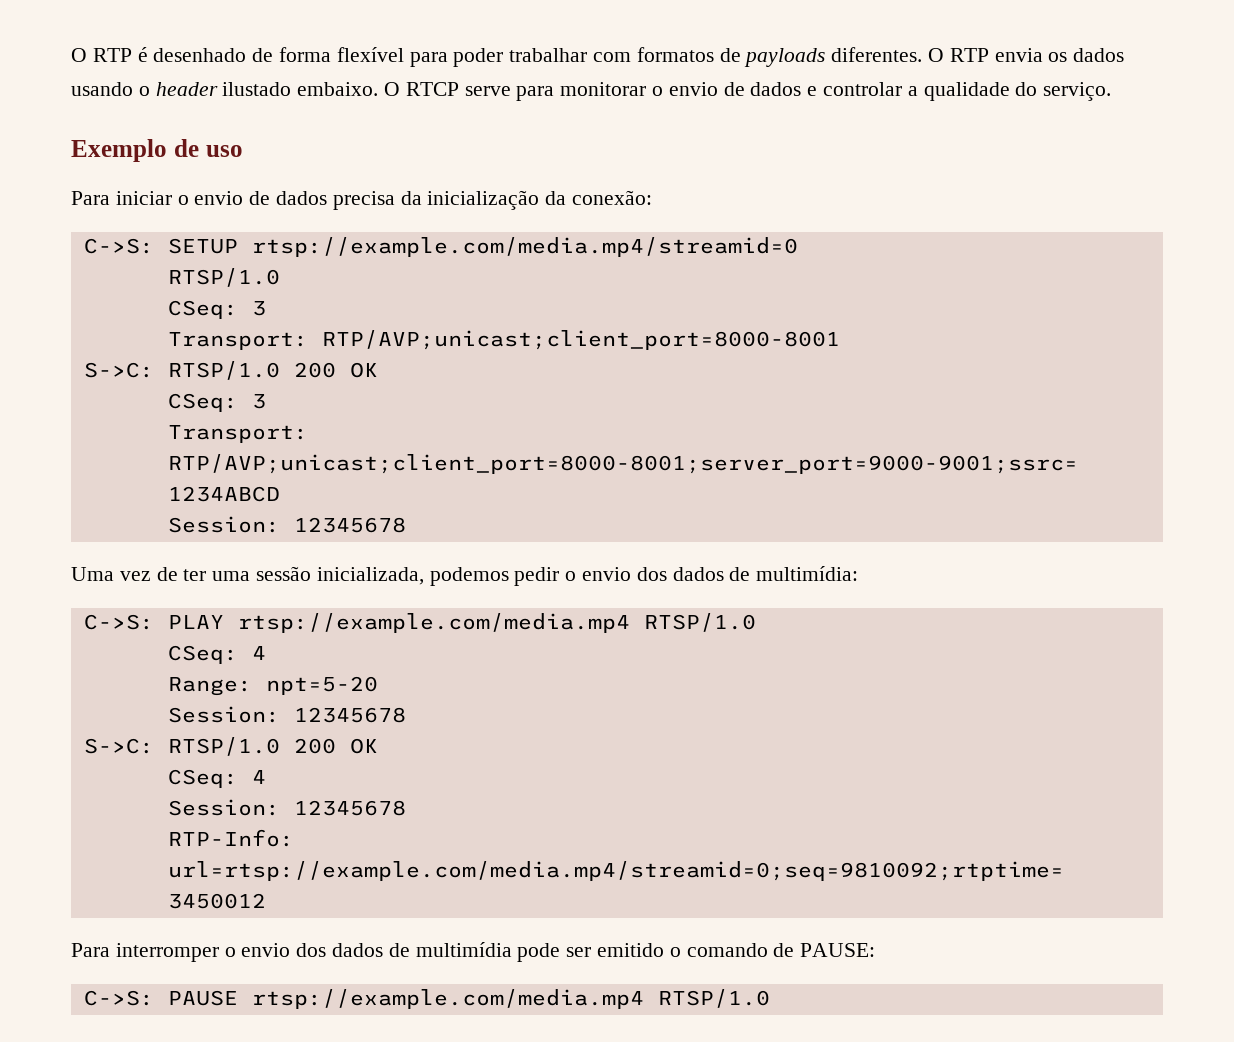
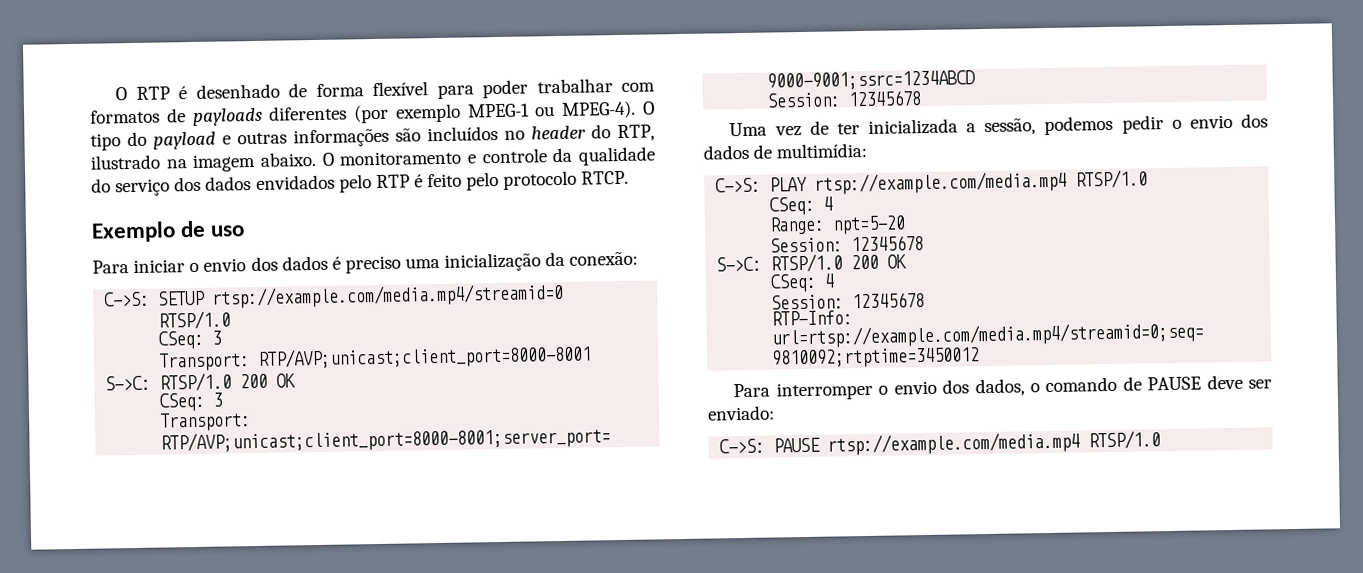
[831,47,1125,62] [71,82,1112,101] diferentes. O RTP envia os dados usando o header ilustado embaixo. O RTCP serve para monitorar o envio de dados e controlar a qualidade do serviço. -> [268,100,655,124] [90,124,655,151] [90,146,656,172] [91,170,630,197] diferentes (por exemplo MPEG-1 ou MPEG-4). O tipo do payload e outras informações são incluídos no header do RTP, ilustrado na imagem abaixo. O monitoramento e controle da qualidade do serviço dos dados envidados pelo RTP é feito pelo protocolo RTCP.
[249,191,422,210] de dados precisa da -> [250,255,441,274] dos dados é preciso uma
[212,566,424,585] uma sessão inicializada, -> [868,118,1037,136] inicializada a sessão,
[332,942,876,962] dados de multimídia pode ser emitido o comando de PAUSE: -> [974,374,1272,397] [707,405,775,421] dados, o comando de PAUSE deve ser enviado:

